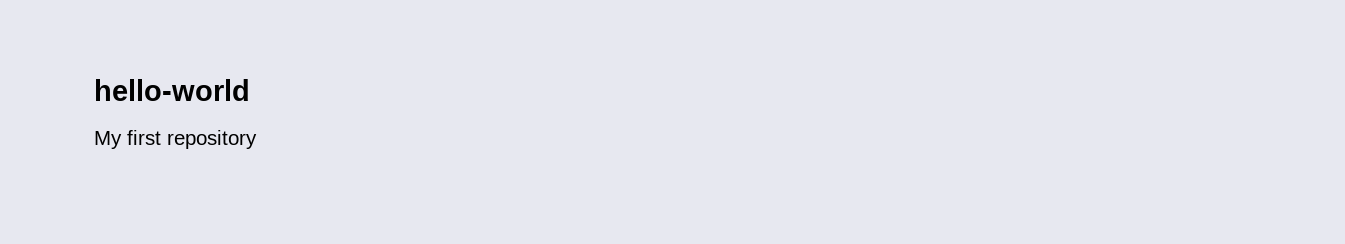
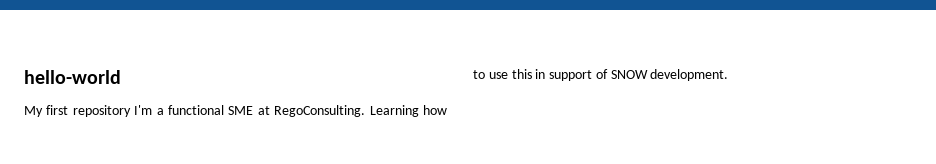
(257, 139) none -> [134,105,447,117] [473,69,729,81] I'm a functional SME at RegoConsulting. Learning how to use this in support of SNOW development.

